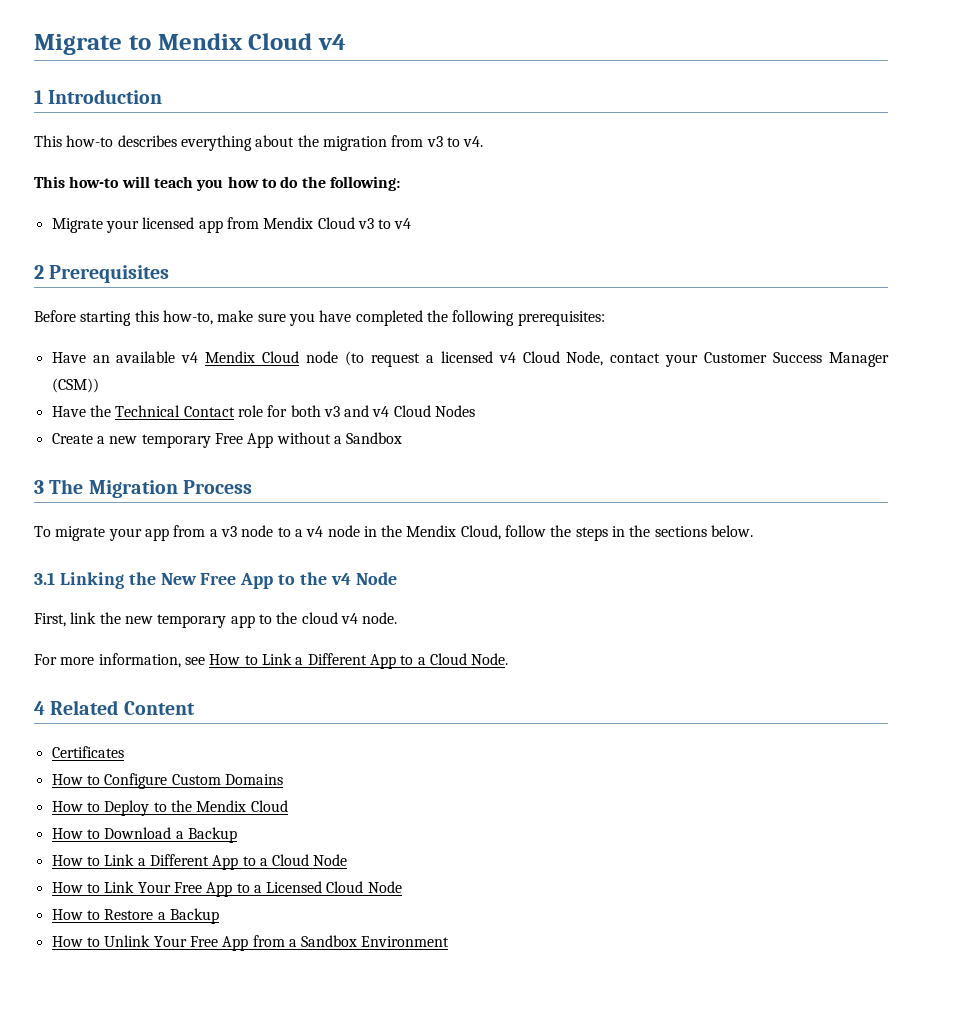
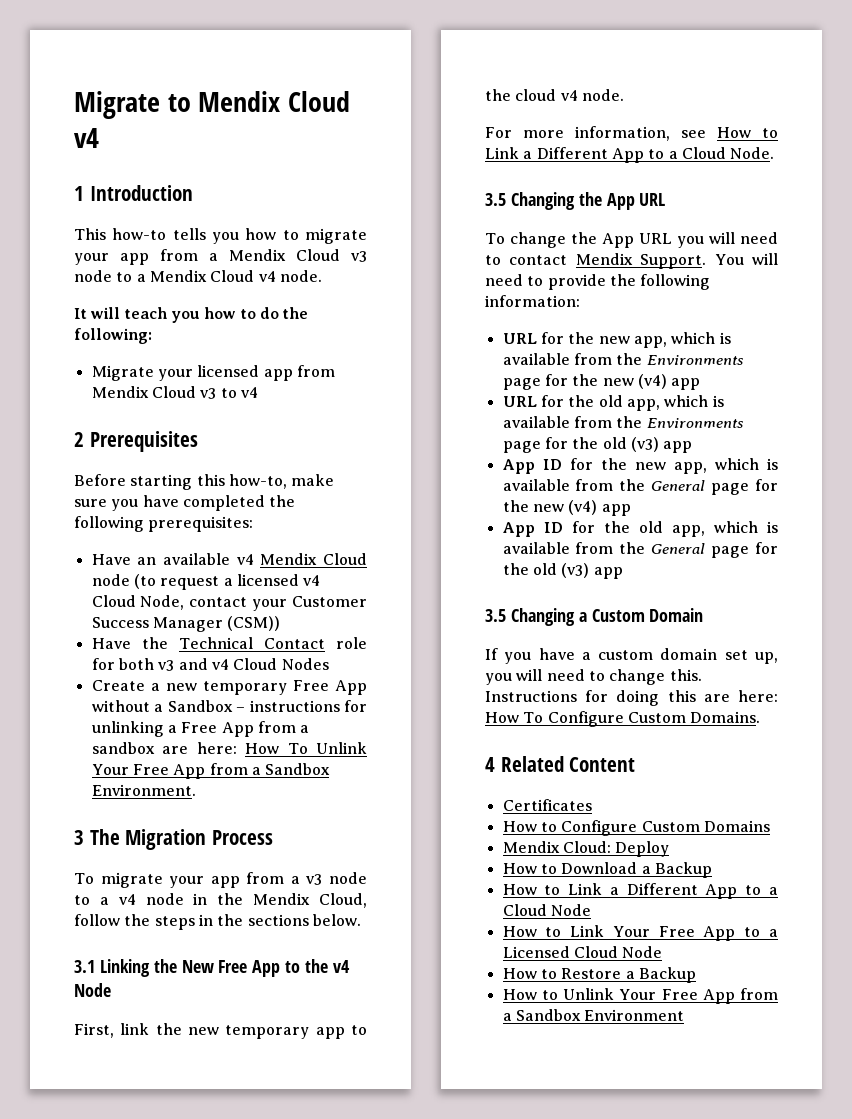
[117,135,484,151] [34,176,120,188] describes everything about the migration from v3 to v4. // This how-to -> [172,228,367,244] [74,249,367,265] [74,270,322,282] [74,308,87,319] tells you how to migrate your app from a Mendix Cloud v3 node to a Mendix Cloud v4 node. // It
(403, 438) none -> [236,700,367,712] [91,721,310,737] [91,742,367,754] [91,763,331,779] [91,784,196,796] – instructions for unlinking a Free App from a sandbox are here: How To Unlink Your Free App from a Sandbox Environment.
(509, 659) none -> [485,192,666,210] [485,232,778,248] [485,253,778,269] [485,274,711,290] [485,295,580,307] [502,332,731,348] [502,353,744,365] [502,374,701,390] [502,395,724,411] [502,416,744,428] [502,437,693,453] [502,458,778,474] [502,479,778,495] [502,500,631,516] [502,521,778,537] [502,542,778,558] [502,563,623,579] [485,608,704,626] [485,648,778,664] [485,669,702,685] [485,690,778,706] [485,711,761,727] // 3.5 Changing the App URL // To change the App URL you will need to contact Mendix Support. You will need to provide the following information: // URL for the new app, which is available from the Environments page for the new (v4) app // URL for the old app, which is available from the Environments page for the old (v3) app // App ID for the new app, which is available from the General page for the new (v4) app // App ID for the old app, which is available from the General page for the old (v3) app // 3.5 Changing a Custom Domain // If you have a custom domain set up, you will need to change this. Instructions for doing this are here: How To Configure Custom Domains.
[51,801,100,812] How to -> [502,841,611,853] Mendix Cloud:
[153,800,288,812] to the Mendix Cloud -> (670, 849) none

